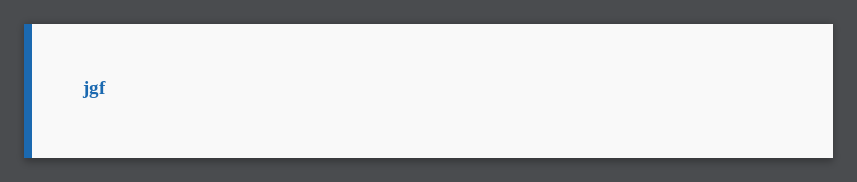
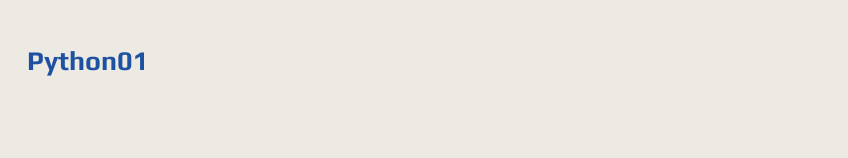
[82,81,106,98] jgf -> [27,51,149,76] Python01

